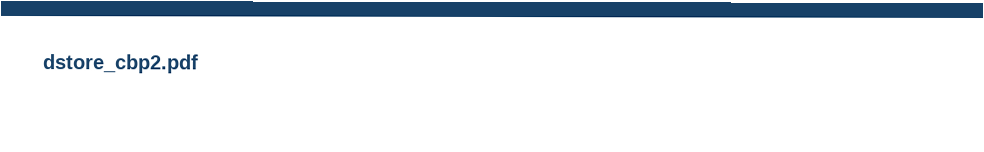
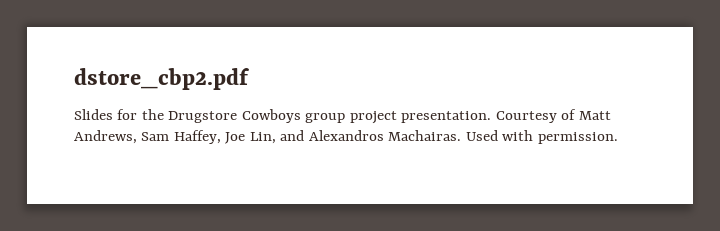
(199, 64) none -> [74,109,611,124] [74,130,618,144] // Slides for the Drugstore Cowboys group project presentation. Courtesy of Matt Andrews, Sam Haffey, Joe Lin, and Alexandros Machairas. Used with permission.

